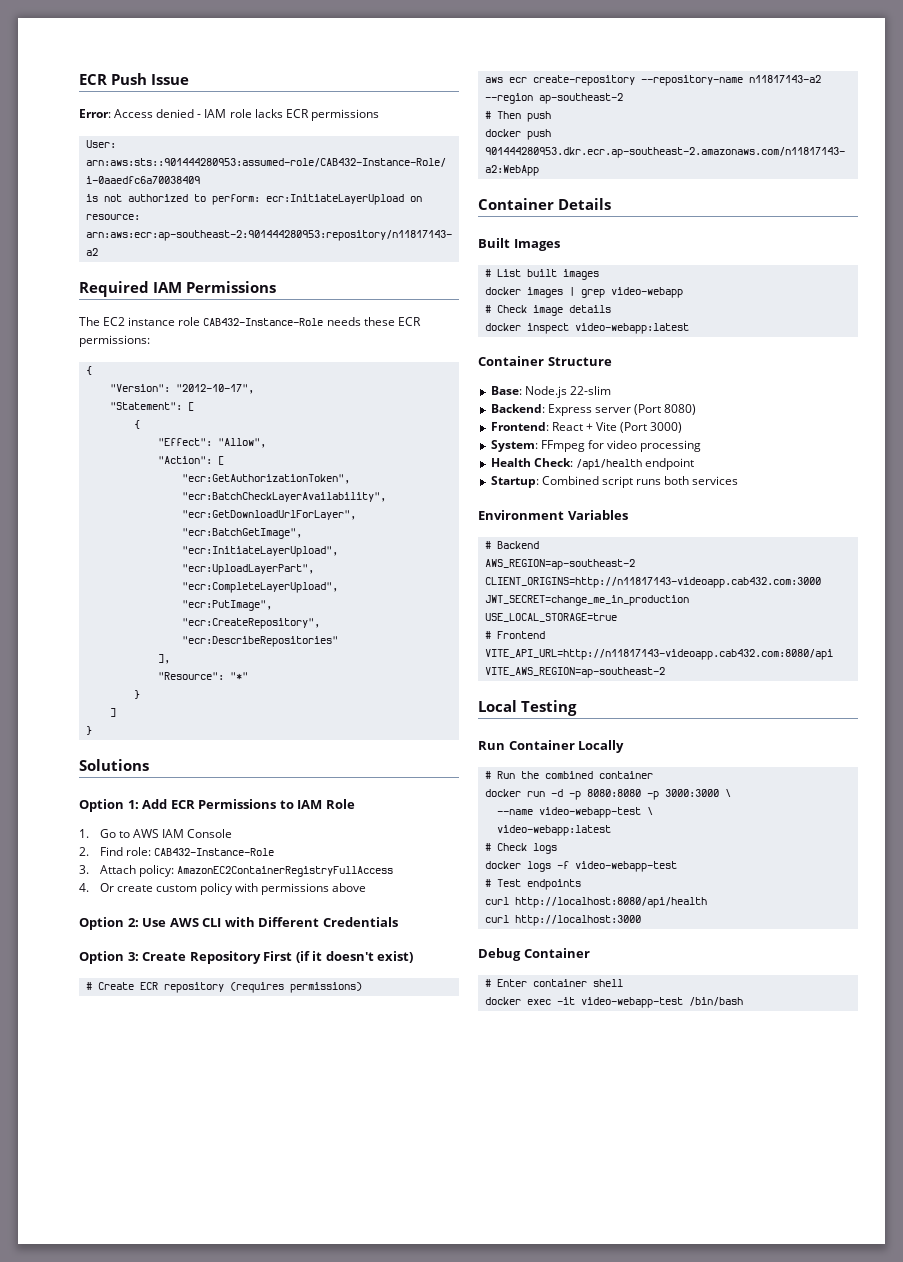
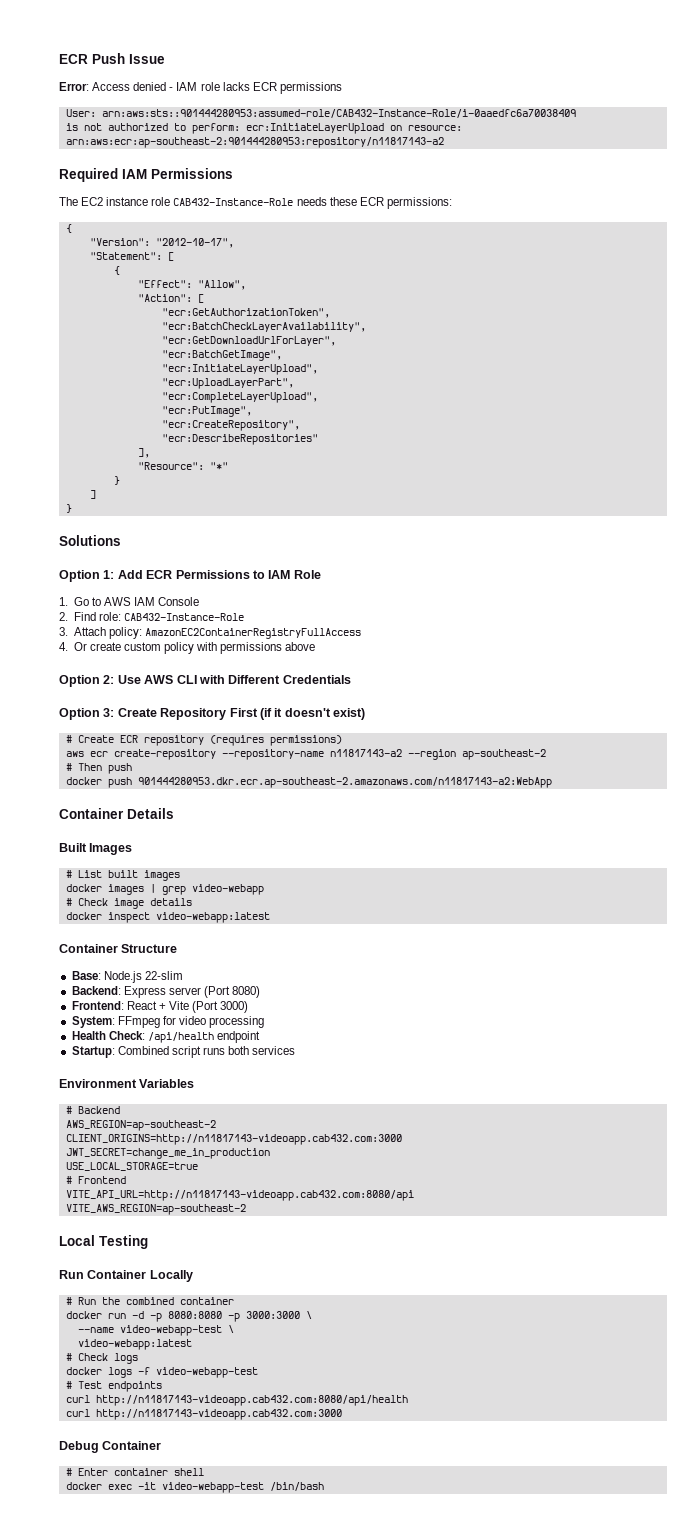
[514,897,707,908] [484,915,641,926] http://localhost:8080/api/health // curl http://localhost:3000 -> [95,1395,408,1406] [65,1409,342,1420] http://n11817143-videoapp.cab432.com:8080/api/health // curl http://n11817143-videoapp.cab432.com:3000

